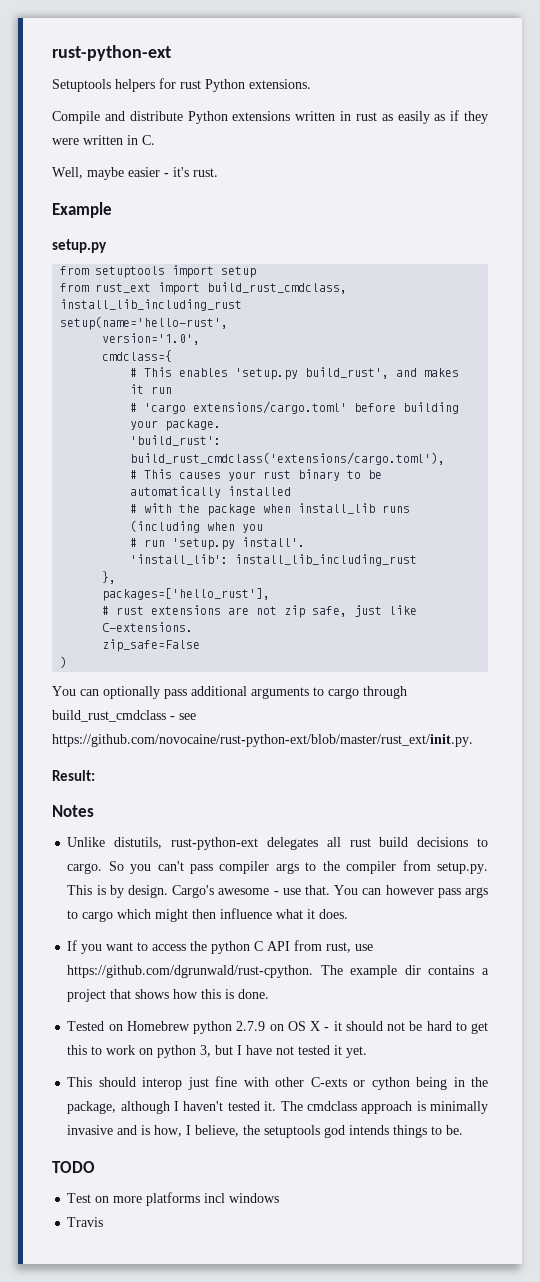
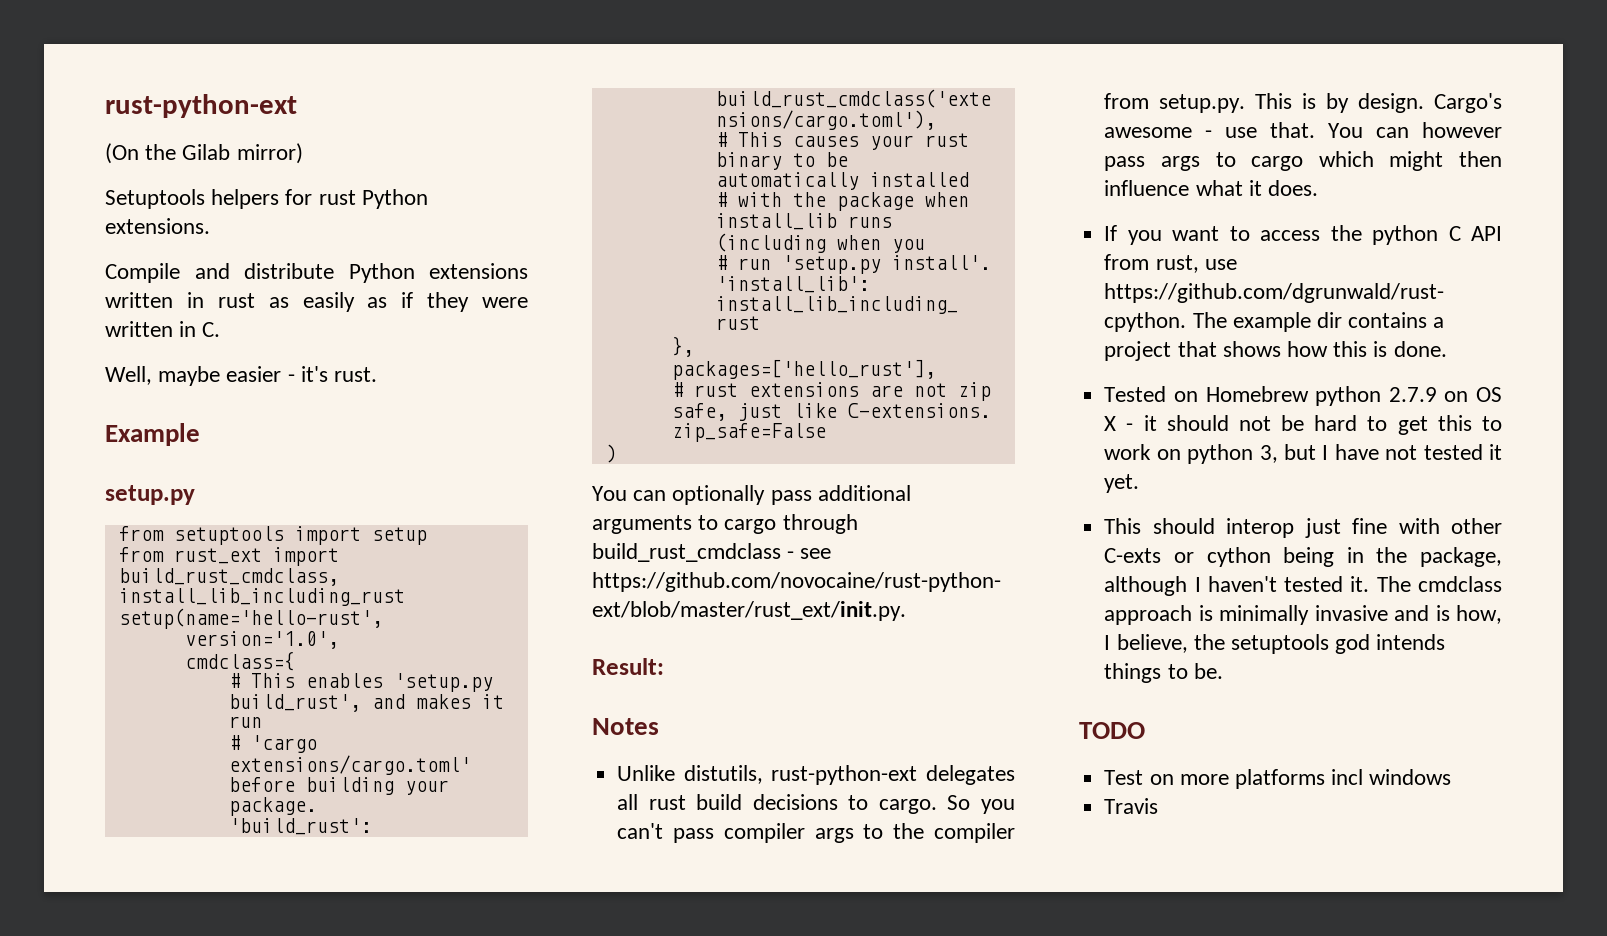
[52,45,171,61] rust-python-ext -> [105,94,297,118] [105,143,303,164] rust-python-ext // (On the Gilab mirror)

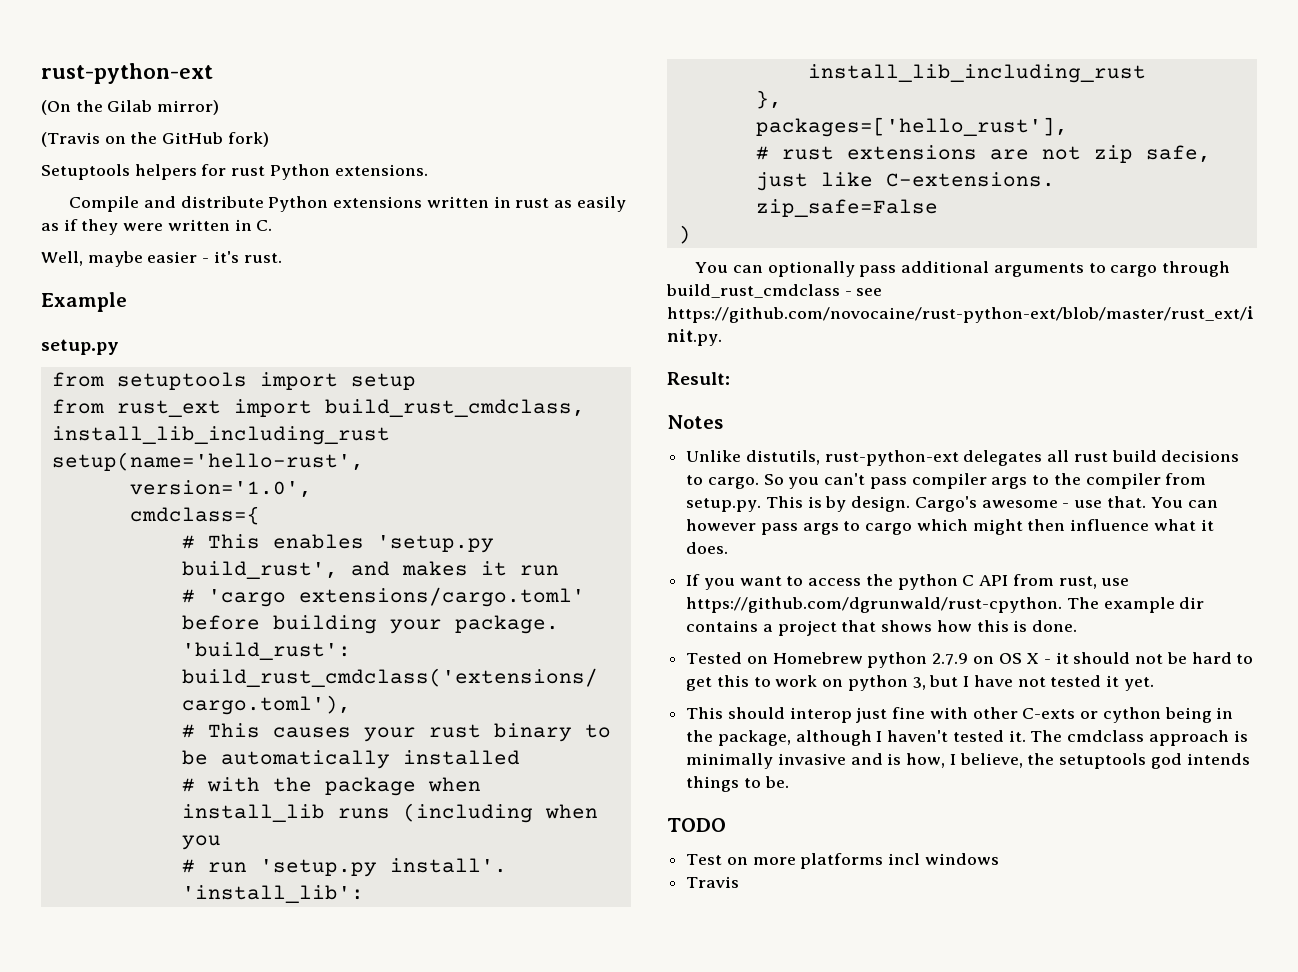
(303, 153) none -> [41,132,269,147] // (Travis on the GitHub fork)

